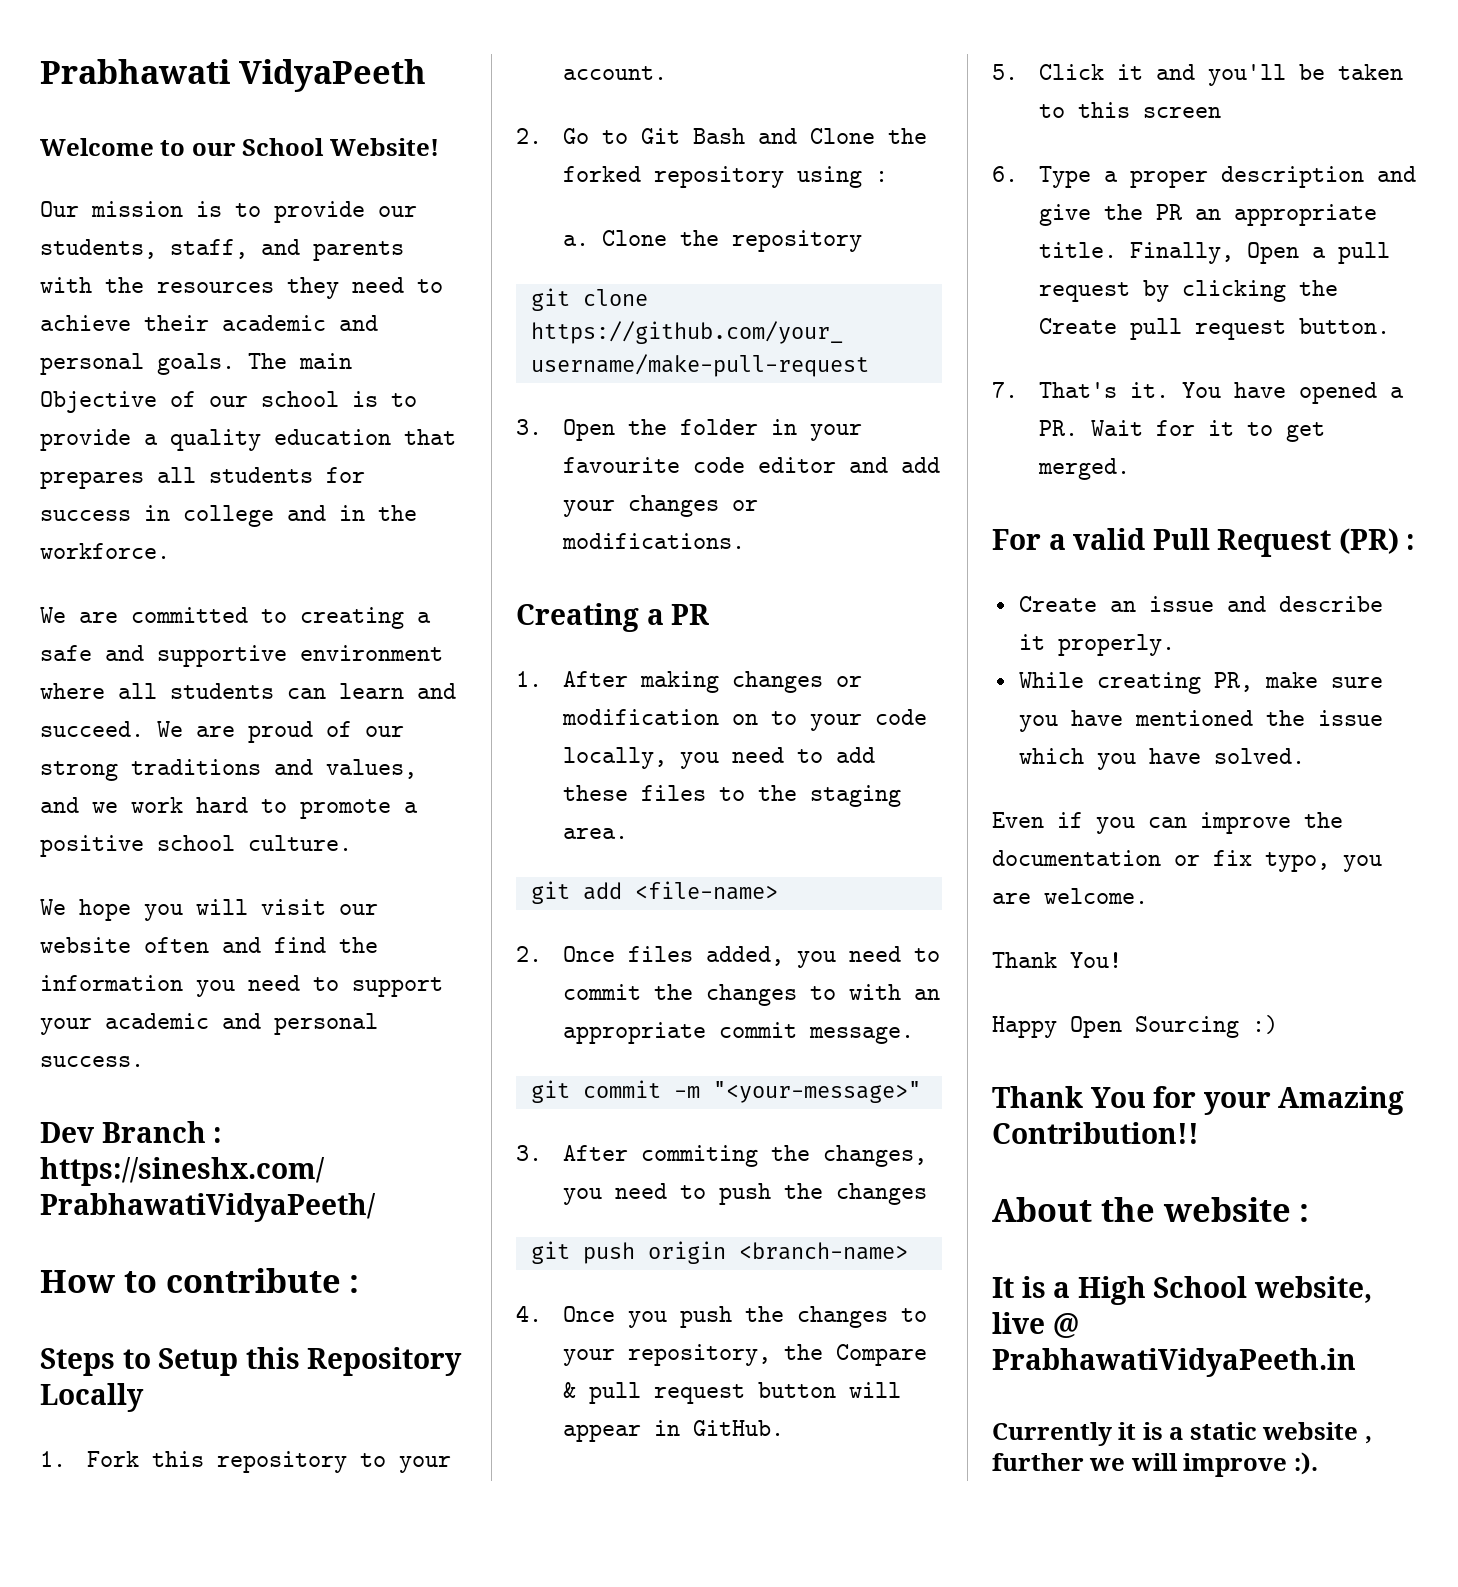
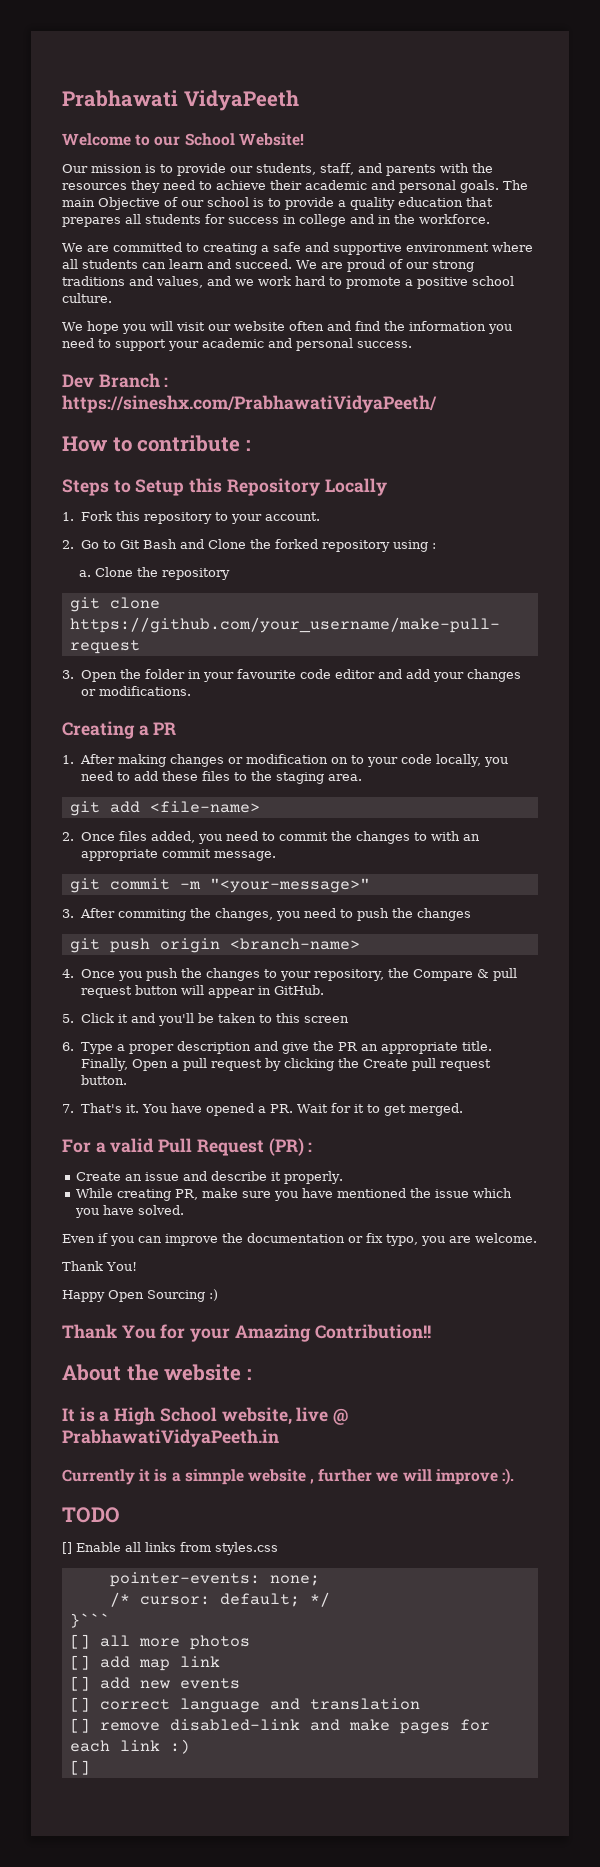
[1189,1422,1257,1440] static -> [184,1469,244,1485] simnple
(1318, 1463) none -> [62,1507,120,1523] [62,1542,278,1555] [109,1572,320,1587] [109,1592,330,1607] [69,1613,110,1628] [69,1634,250,1650] [69,1655,220,1671] [69,1676,240,1691] [69,1697,420,1713] [69,1718,490,1734] [69,1739,190,1754] [69,1760,90,1775] // TODO // [] Enable all links from styles.css // pointer-events: none; // /* cursor: default; */ // }``` // [] all more photos // [] add map link // [] add new events // [] correct language and translation // [] remove disabled-link and make pages for each link :) // []

